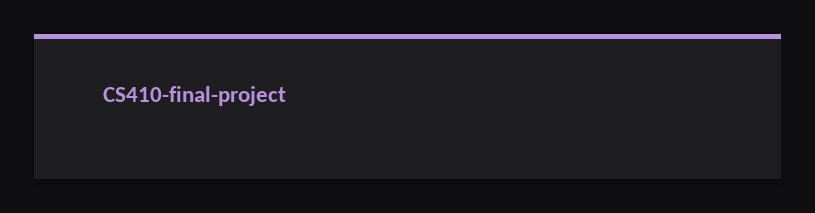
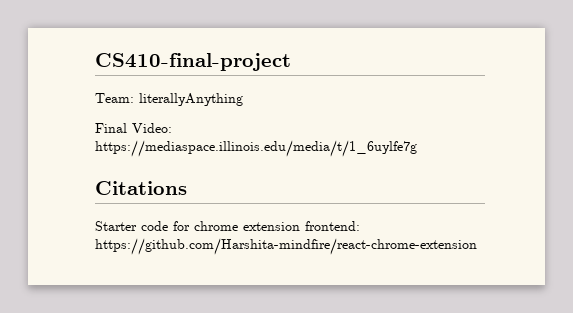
(286, 96) none -> [95,93,243,106] [95,123,172,133] [95,140,417,157] [95,181,187,195] [95,221,360,231] [95,238,477,255] // Team: literallyAnything // Final Video: https://mediaspace.illinois.edu/media/t/1_6uylfe7g // Citations // Starter code for chrome extension frontend: https://github.com/Harshita-mindfire/react-chrome-extension

